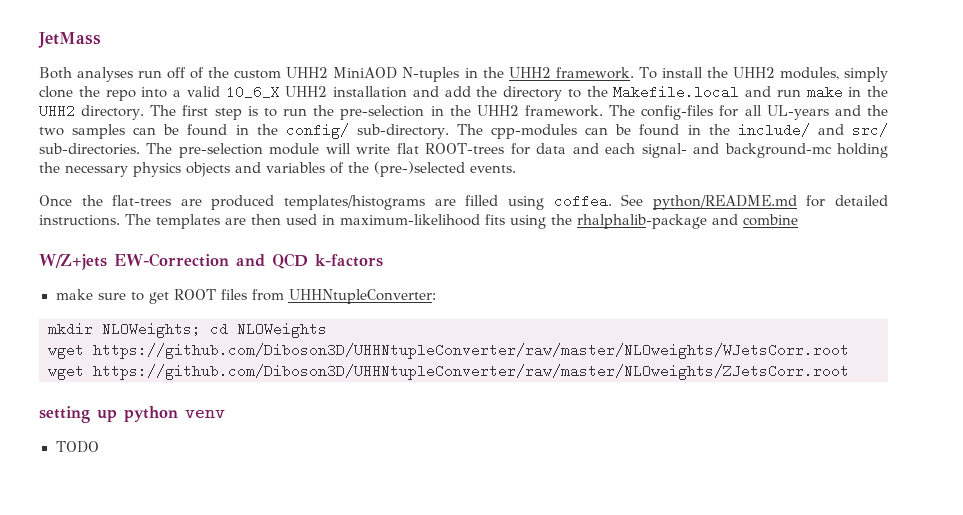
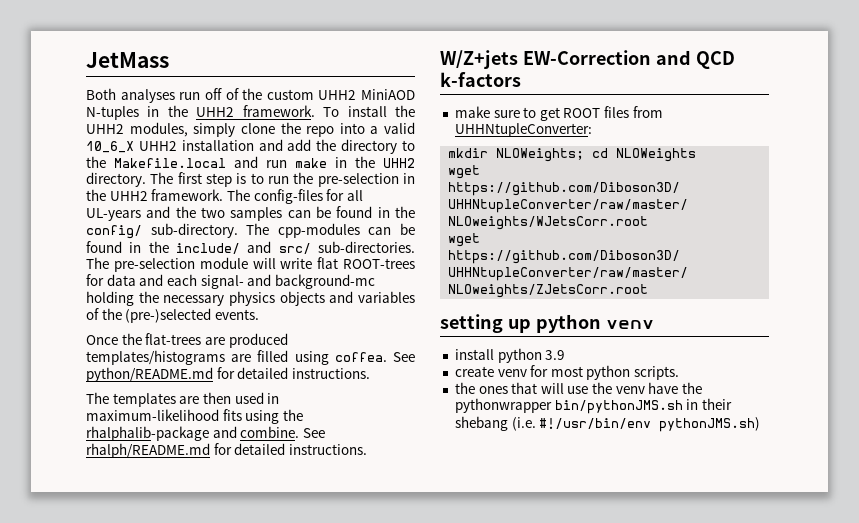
(120, 220) none -> (370, 373) //
[743,214,798,226] combine -> [240,426,325,438] [86,443,367,458] combine. See rhalph/README.md for detailed instructions.
[55,441,99,453] TODO -> [454,348,566,363] [454,365,680,380] [454,382,703,394] [454,398,732,414] [454,416,761,432] install python 3.9 // create venv for most python scripts. // the ones that will use the venv have the pythonwrapper bin/pythonJMS.sh in their shebang (i.e. #!/usr/bin/env pythonJMS.sh)

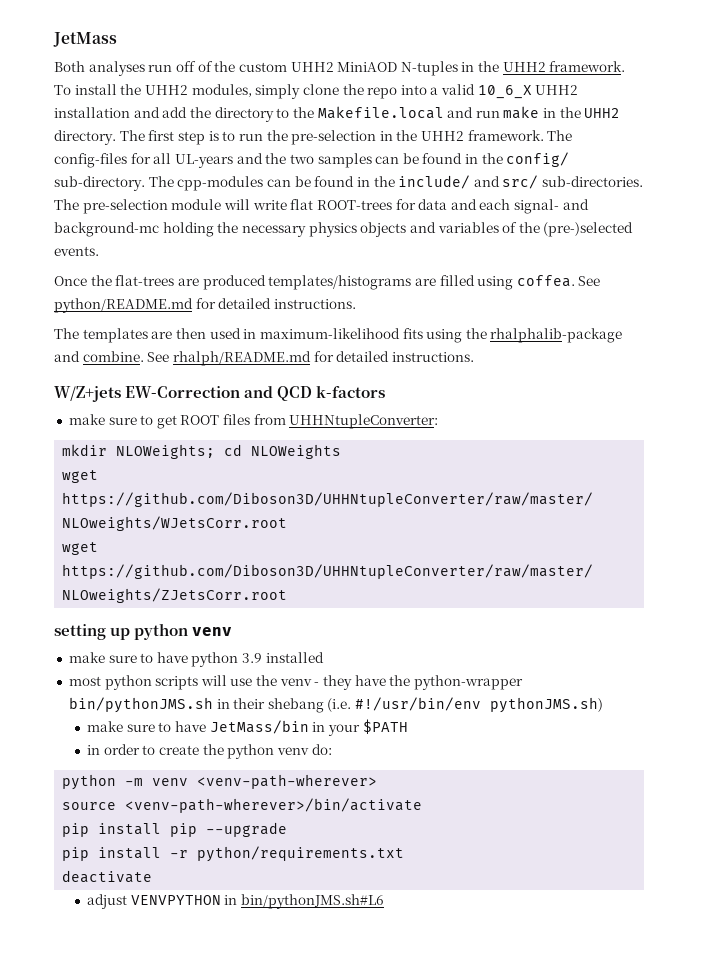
[454,348,566,363] [454,365,680,380] [454,382,538,394] install python 3.9 // create venv for most python scripts. // the ones that -> [68,652,324,667] [68,675,199,690] make sure to have python 3.9 installed // most python scripts
(645, 390) none -> [314,675,353,690] - they
[454,398,552,413] pythonwrapper -> [413,675,523,690] python-wrapper
(761, 424) none -> [87,719,408,736] [87,744,332,759] [62,774,378,790] [62,798,423,813] [62,822,288,837] [62,846,405,862] [62,870,153,883] [87,894,385,909] // make sure to have JetMass/bin in your $PATH // in order to create the python venv do: // python -m venv <venv-path-wherever> // source <venv-path-wherever>/bin/activate // pip install pip --upgrade // pip install -r python/requirements.txt // deactivate // adjust VENVPYTHON in bin/pythonJMS.sh#L6

